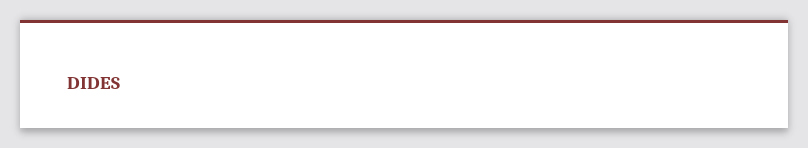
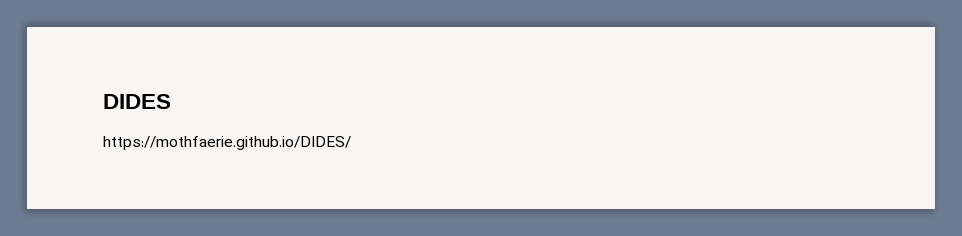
(120, 83) none -> [103,136,351,150] // https://mothfaerie.github.io/DIDES/

